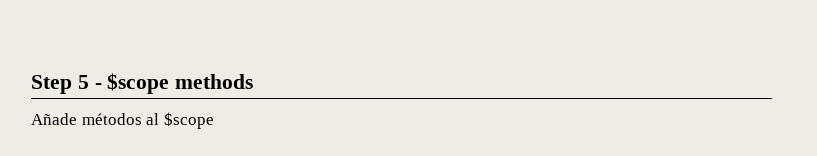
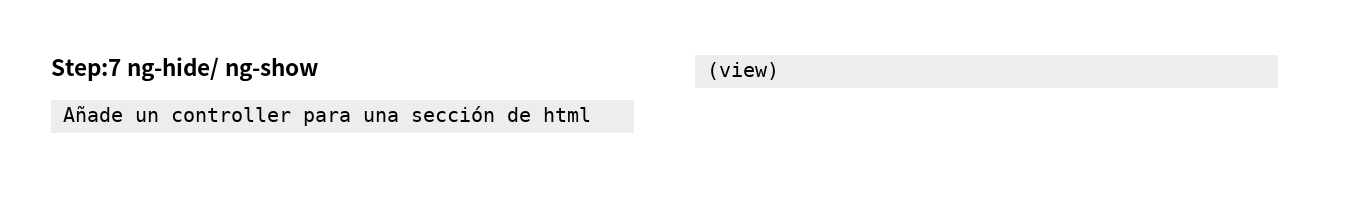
[31,73,254,94] [31,112,214,129] Step 5 - $scope methods // Añade métodos al $scope -> [51,57,319,82] [63,106,592,126] [707,62,780,80] Step:7 ng-hide/ ng-show // Añade un controller para una sección de html (view)

